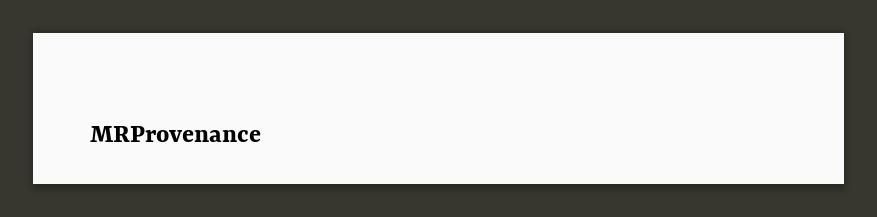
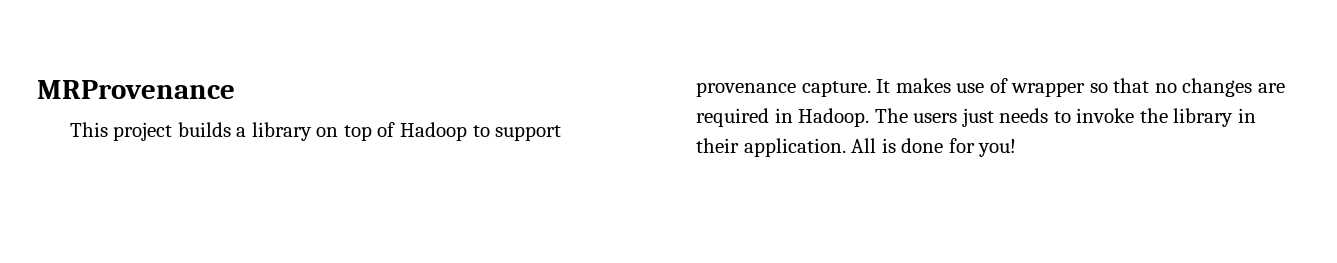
(261, 134) none -> [69,122,562,141] [696,78,1285,97] [696,108,1256,127] [696,138,1017,157] // This project builds a library on top of Hadoop to support provenance capture. It makes use of wrapper so that no changes are required in Hadoop. The users just needs to invoke the library in their application. All is done for you!

